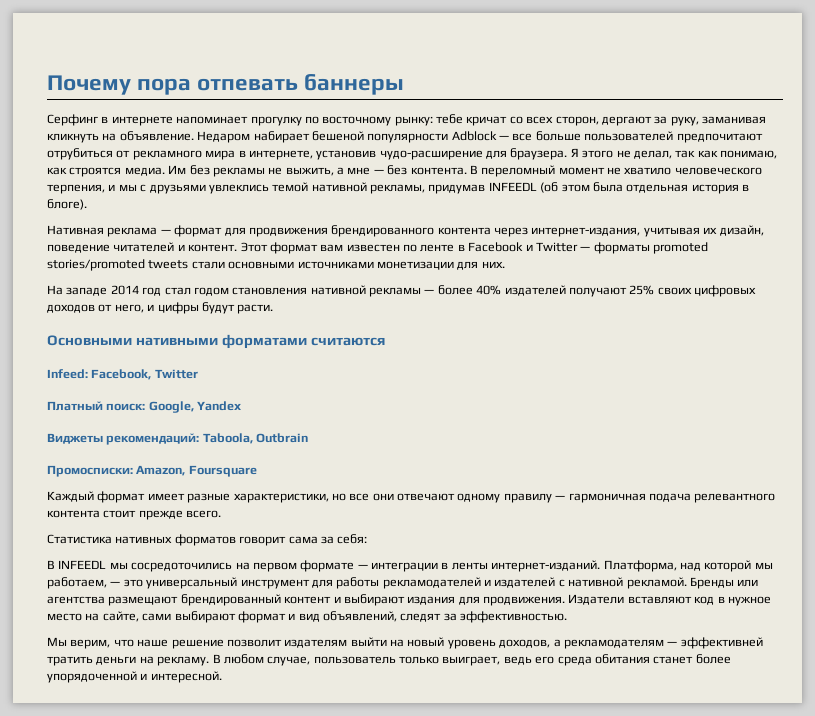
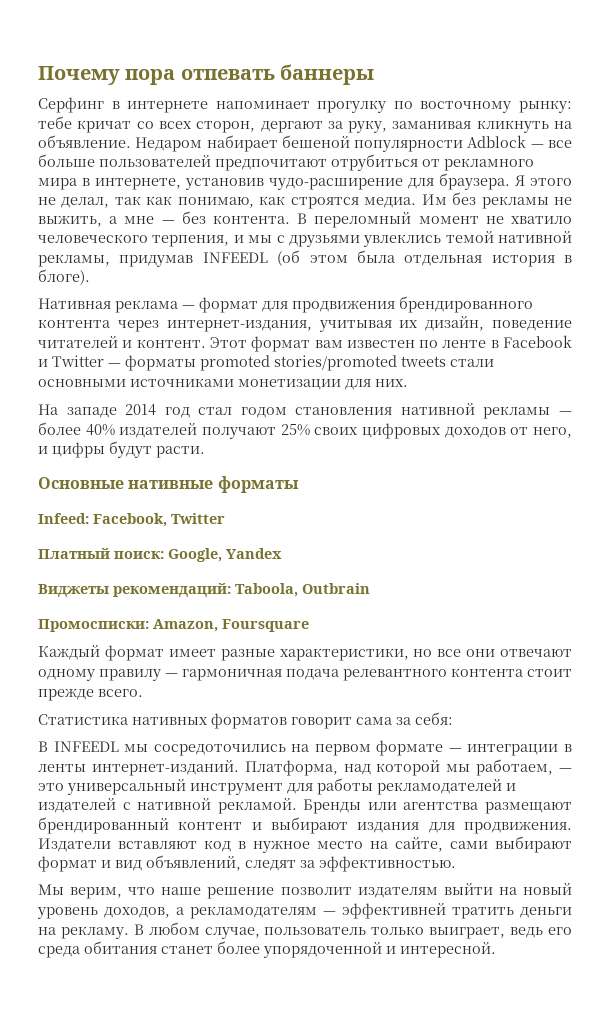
[47,334,385,349] Основными нативными форматами считаются -> [38,476,299,493] Основные нативные форматы

